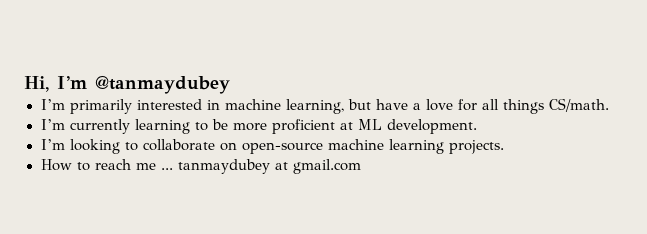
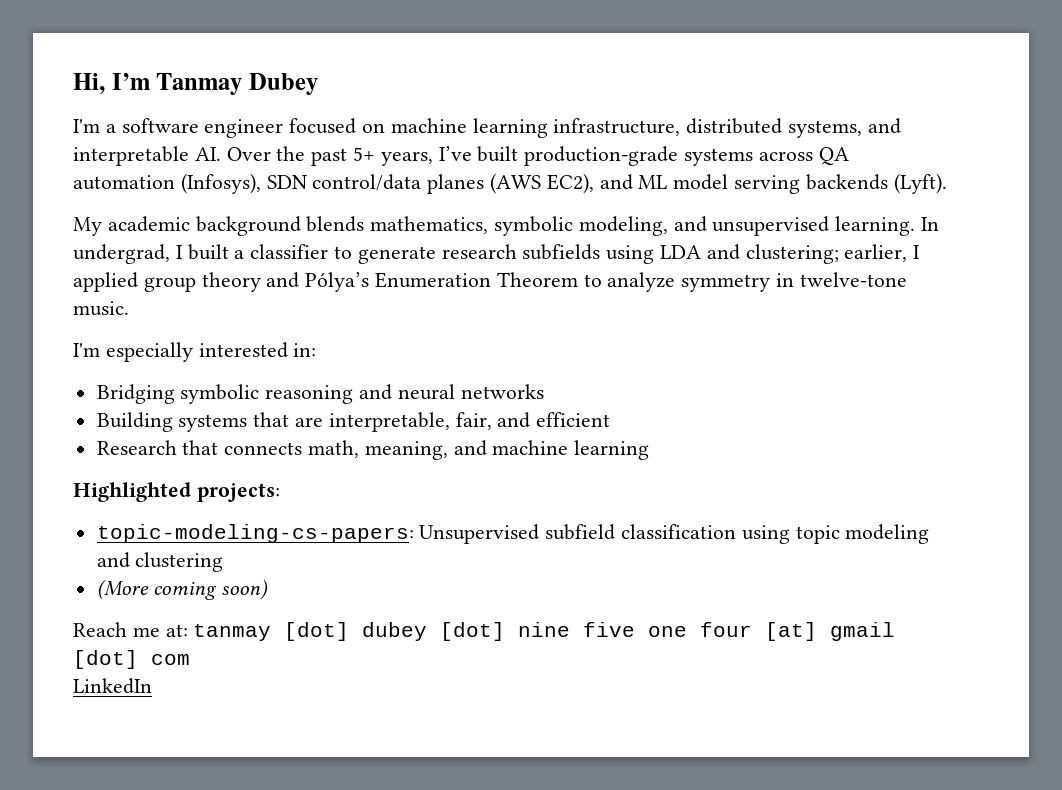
[95,75,230,94] [40,98,609,114] [40,119,477,134] [40,139,504,154] [40,159,361,174] @tanmaydubey // I’m primarily interested in machine learning, but have a love for all things CS/math. // I’m currently learning to be more proficient at ML development. // I’m looking to collaborate on open-source machine learning projects. // How to reach me ... tanmaydubey at gmail.com -> [156,73,318,95] [73,118,901,138] [73,146,849,166] [73,173,947,194] [73,216,940,236] [73,244,921,264] [73,272,907,292] [73,301,129,316] [73,342,317,362] [96,384,544,404] [96,412,611,432] [96,440,650,460] [73,482,280,502] [96,524,930,544] [96,552,224,572] [96,579,269,600] [73,622,896,641] [73,650,190,669] [73,678,152,694] Tanmay Dubey // I'm a software engineer focused on machine learning infrastructure, distributed systems, and interpretable AI. Over the past 5+ years, I’ve built production-grade systems across QA automation (Infosys), SDN control/data planes (AWS EC2), and ML model serving backends (Lyft). // My academic background blends mathematics, symbolic modeling, and unsupervised learning. In undergrad, I built a classifier to generate research subfields using LDA and clustering; earlier, I applied group theory and Pólya’s Enumeration Theorem to analyze symmetry in twelve-tone music. // I'm especially interested in: // Bridging symbolic reasoning and neural networks // Building systems that are interpretable, fair, and efficient // Research that connects math, meaning, and machine learning // Highlighted projects: // topic-modeling-cs-papers: Unsupervised subfield classification using topic modeling and clustering // (More coming soon) // Reach me at: tanmay [dot] dubey [dot] nine five one four [at] gmail [dot] com // LinkedIn

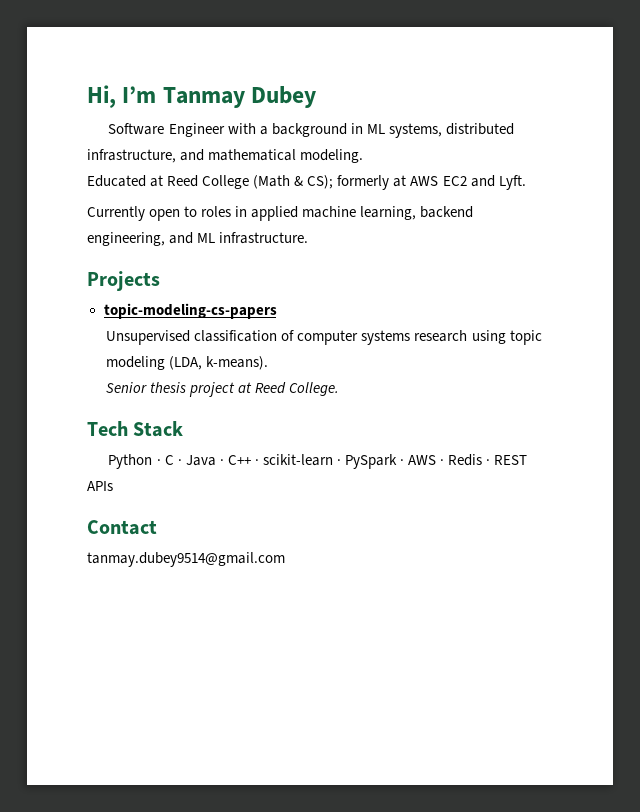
[73,118,901,138] [73,146,849,166] [73,173,947,194] [73,216,940,236] [73,244,921,264] [73,272,907,292] [73,301,129,316] [73,342,317,362] [96,384,544,404] [96,412,611,432] [96,440,650,460] [73,482,280,502] [96,524,930,544] [96,552,224,572] [96,579,269,600] [73,622,896,641] [73,650,190,669] [73,678,152,694] I'm a software engineer focused on machine learning infrastructure, distributed systems, and interpretable AI. Over the past 5+ years, I’ve built production-grade systems across QA automation (Infosys), SDN control/data planes (AWS EC2), and ML model serving backends (Lyft). // My academic background blends mathematics, symbolic modeling, and unsupervised learning. In undergrad, I built a classifier to generate research subfields using LDA and clustering; earlier, I applied group theory and Pólya’s Enumeration Theorem to analyze symmetry in twelve-tone music. // I'm especially interested in: // Bridging symbolic reasoning and neural networks // Building systems that are interpretable, fair, and efficient // Research that connects math, meaning, and machine learning // Highlighted projects: // topic-modeling-cs-papers: Unsupervised subfield classification using topic modeling and clustering // (More coming soon) // Reach me at: tanmay [dot] dubey [dot] nine five one four [at] gmail [dot] com // LinkedIn -> [108,123,514,138] [87,149,364,163] [87,175,526,190] [87,206,474,221] [87,232,309,246] [87,271,160,291] [103,303,277,319] [106,330,542,345] [106,356,269,370] [106,382,340,397] [87,421,184,437] [108,454,528,469] [87,481,113,491] [87,520,157,535] [87,552,285,567] Software Engineer with a background in ML systems, distributed infrastructure, and mathematical modeling. // Educated at Reed College (Math & CS); formerly at AWS EC2 and Lyft. // Currently open to roles in applied machine learning, backend engineering, and ML infrastructure. // Projects // topic-modeling-cs-papers // Unsupervised classification of computer systems research using topic modeling (LDA, k-means). // Senior thesis project at Reed College. // Tech Stack // Python · C · Java · C++ · scikit-learn · PySpark · AWS · Redis · REST APIs // Contact // tanmay.dubey9514@gmail.com

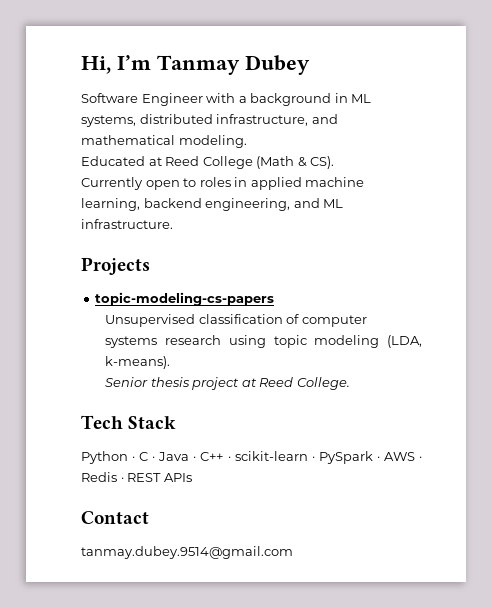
[307,175,526,190] CS); formerly at AWS EC2 and Lyft. -> [310,156,335,169] CS).
[87,552,285,567] tanmay.dubey9514@gmail.com -> [81,546,293,559] tanmay.dubey.9514@gmail.com

